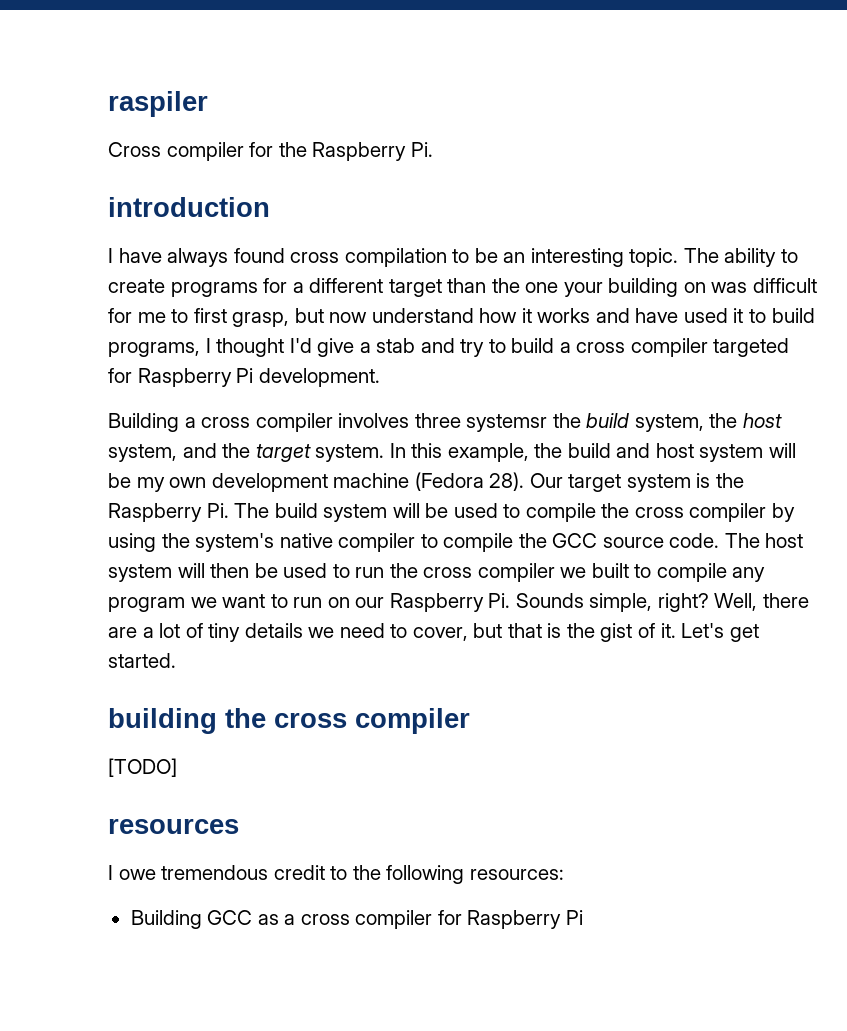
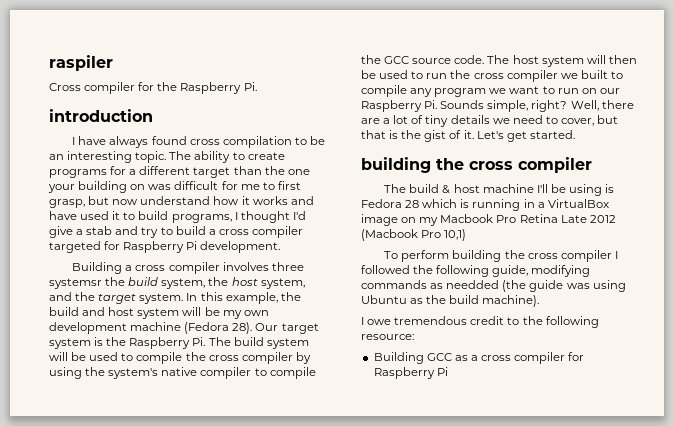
[108,758,177,777] [108,819,239,834] [TODO] // resources -> [384,184,615,196] [361,199,609,211] [361,214,616,226] [361,229,467,241] [384,250,618,262] [361,265,591,277] [361,280,626,292] [361,295,540,307] The build & host machine I'll be using is Fedora 28 which is running in a VirtualBox image on my Macbook Pro Retina Late 2012 (Macbook Pro 10,1) // To perform building the cross compiler I followed the following guide, modifying commands as needded (the guide was using Ubuntu as the build machine).
[469,869,564,880] resources: -> [361,334,414,340] resource:

